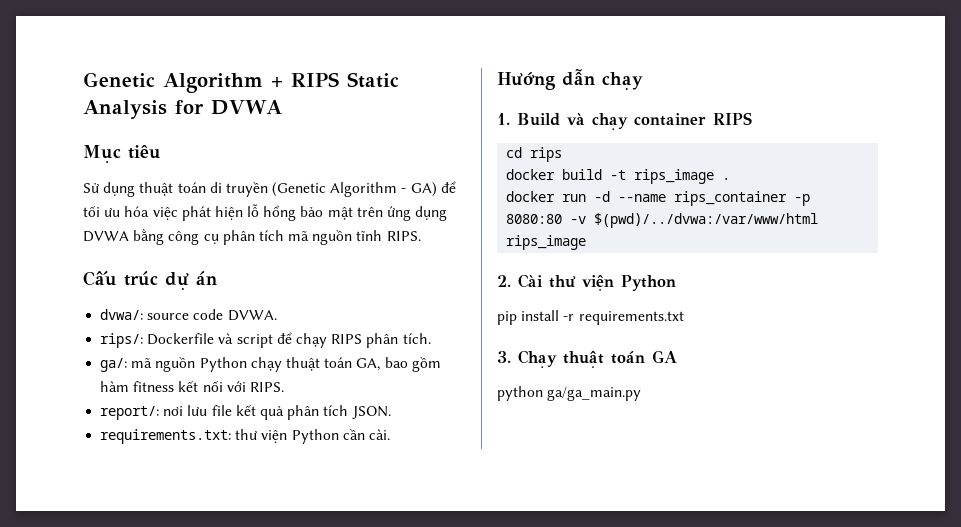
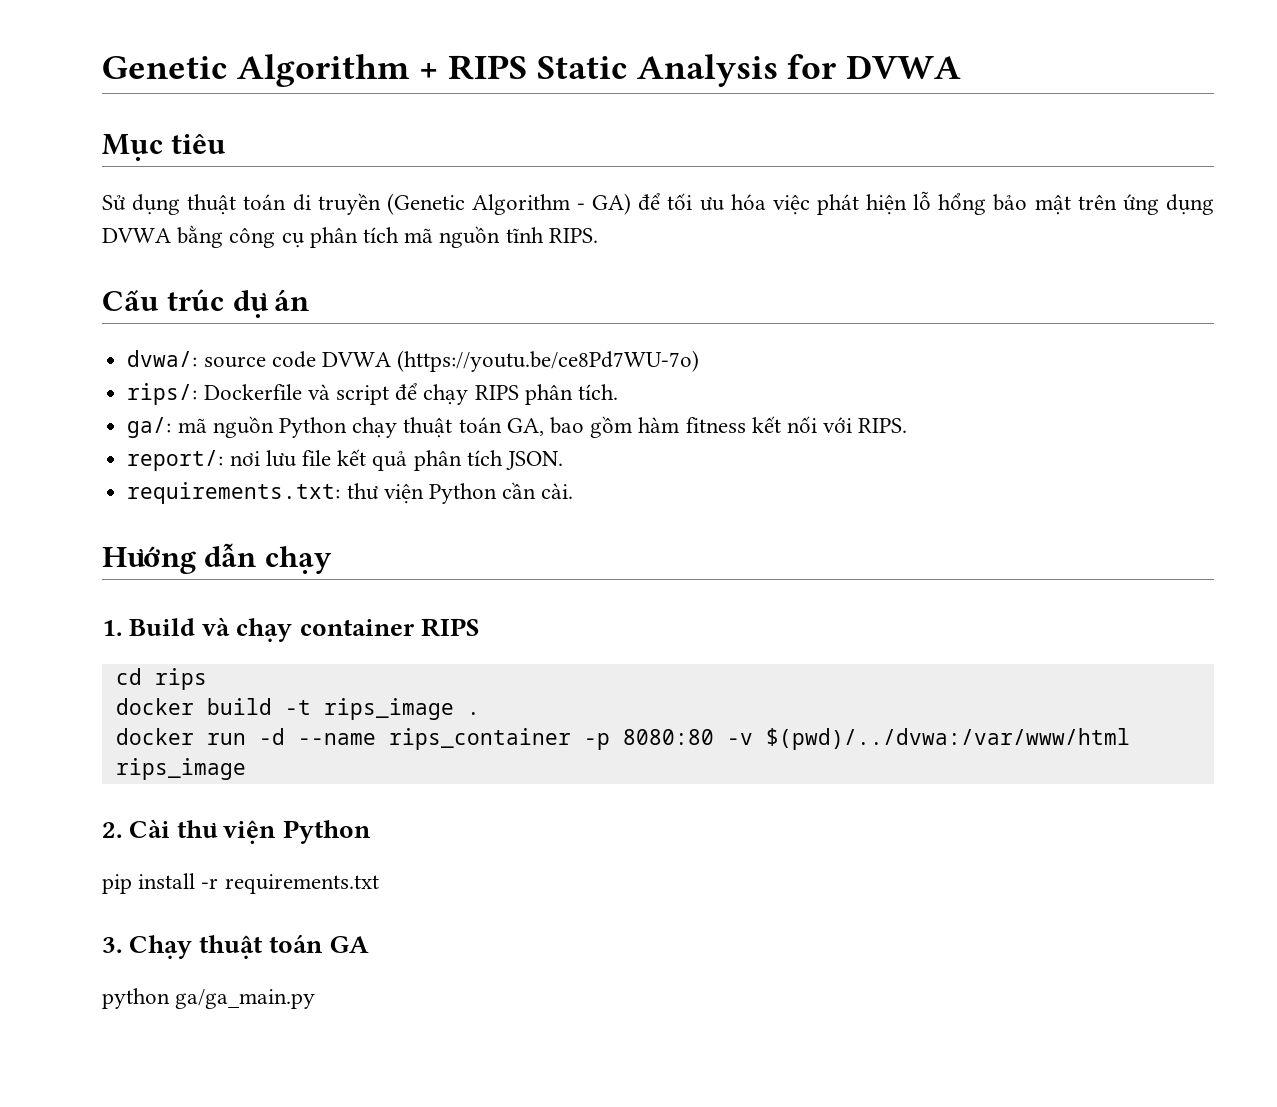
[227,310,277,321] DVWA. -> [321,350,700,372] DVWA (https://youtu.be/ce8Pd7WU-7o)

